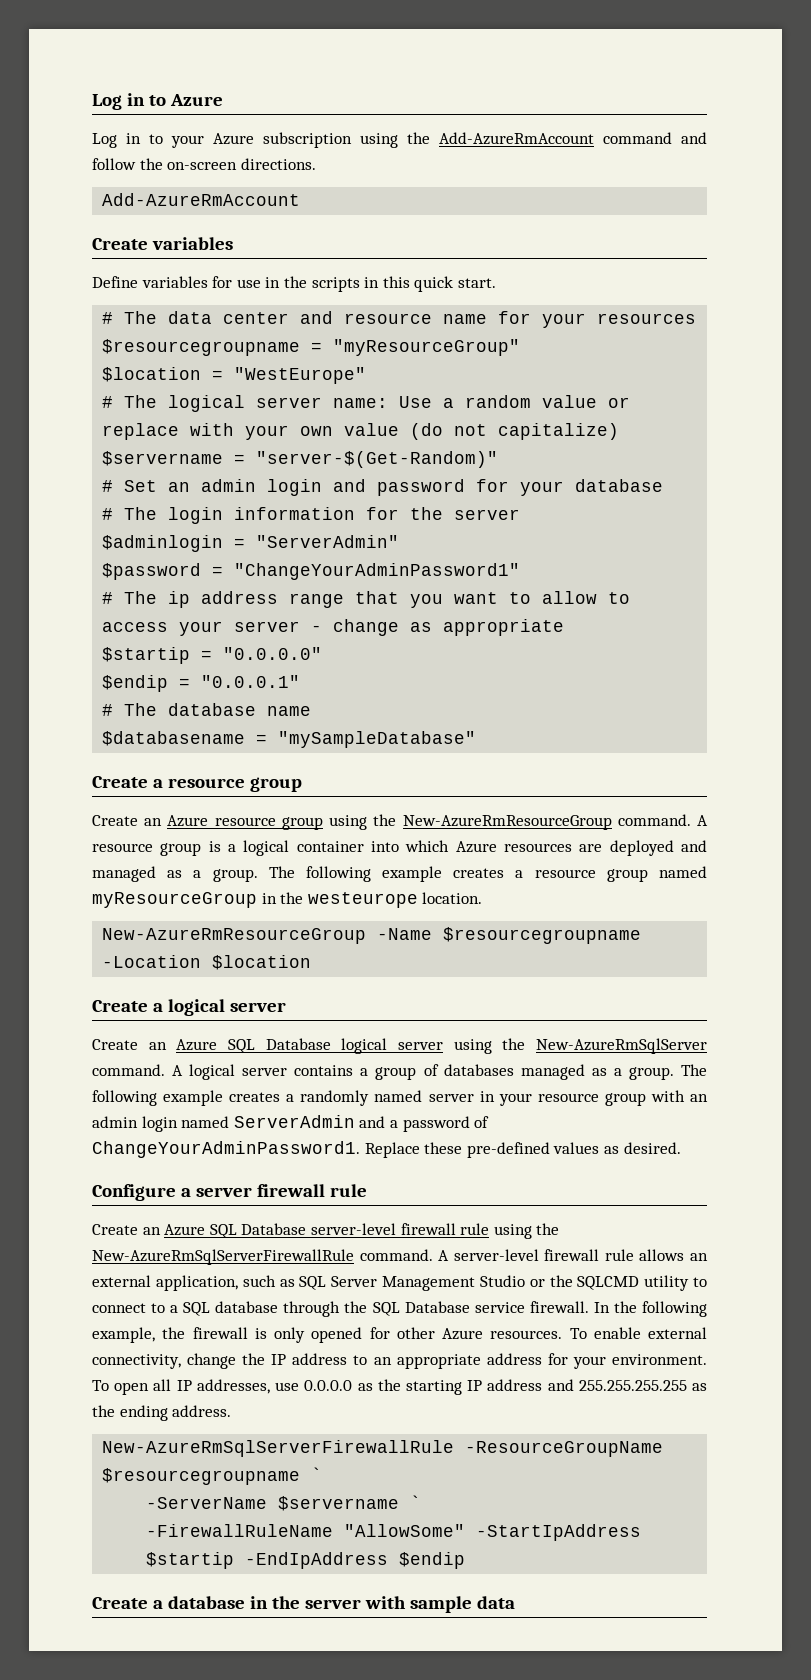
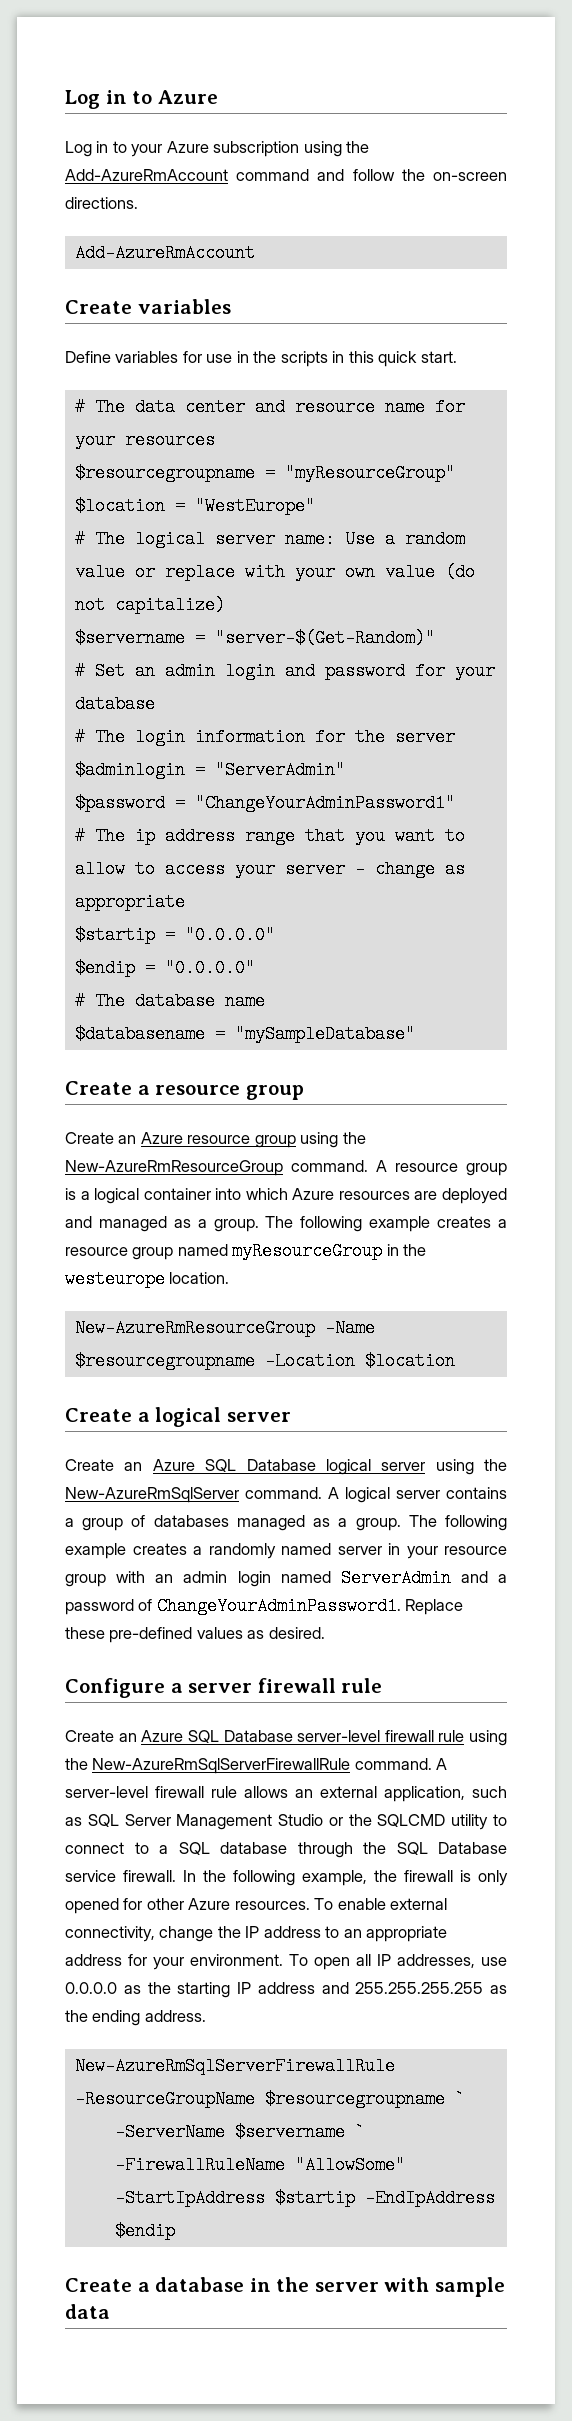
[201,675,301,688] "0.0.0.1" -> [164,959,255,977] "0.0.0.0"

